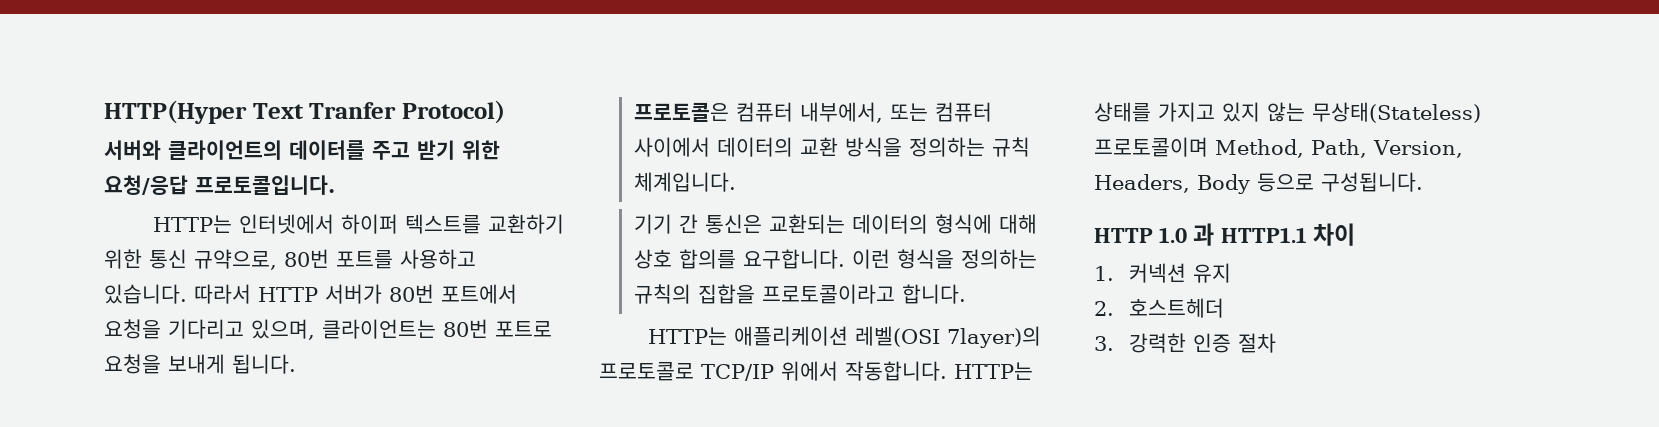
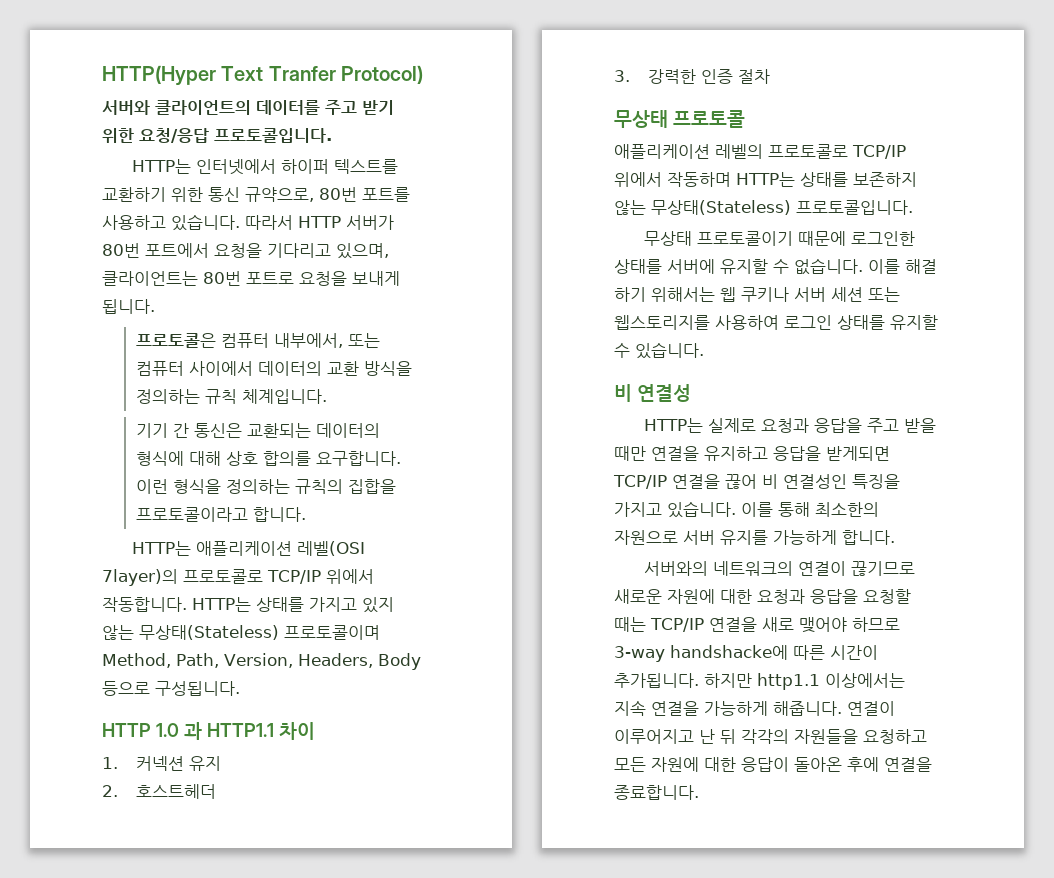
(1276, 343) none -> [614,110,745,128] [614,144,906,159] [614,172,917,187] [614,200,913,215] [644,231,916,246] [614,258,937,275] [614,287,900,302] [614,315,938,330] [614,342,704,359] [614,384,691,402] [644,418,937,433] [614,446,890,461] [613,474,900,489] [614,501,879,518] [614,530,895,545] [644,561,916,576] [614,589,911,604] [614,617,900,633] [614,645,878,662] [614,673,905,690] [614,700,895,716] [614,729,927,744] [614,757,932,772] [614,785,699,800] // 무상태 프로토콜 // 애플리케이션 레벨의 프로토콜로 TCP/IP 위에서 작동하며 HTTP는 상태를 보존하지 않는 무상태(Stateless) 프로토콜입니다. // 무상태 프로토콜이기 때문에 로그인한 상태를 서버에 유지할 수 없습니다. 이를 해결 하기 위해서는 웹 쿠키나 서버 세션 또는 웹스토리지를 사용하여 로그인 상태를 유지할 수 있습니다. // 비 연결성 // HTTP는 실제로 요청과 응답을 주고 받을 때만 연결을 유지하고 응답을 받게되면 TCP/IP 연결을 끊어 비 연결성인 특징을 가지고 있습니다. 이를 통해 최소한의 자원으로 서버 유지를 가능하게 합니다. // 서버와의 네트워크의 연결이 끊기므로 새로운 자원에 대한 요청과 응답을 요청할 때는 TCP/IP 연결을 새로 맺어야 하므로 3-way handshacke에 따른 시간이 추가됩니다. 하지만 http1.1 이상에서는 지속 연결을 가능하게 해줍니다. 연결이 이루어지고 난 뒤 각각의 자원들을 요청하고 모든 자원에 대한 응답이 돌아온 후에 연결을 종료합니다.

